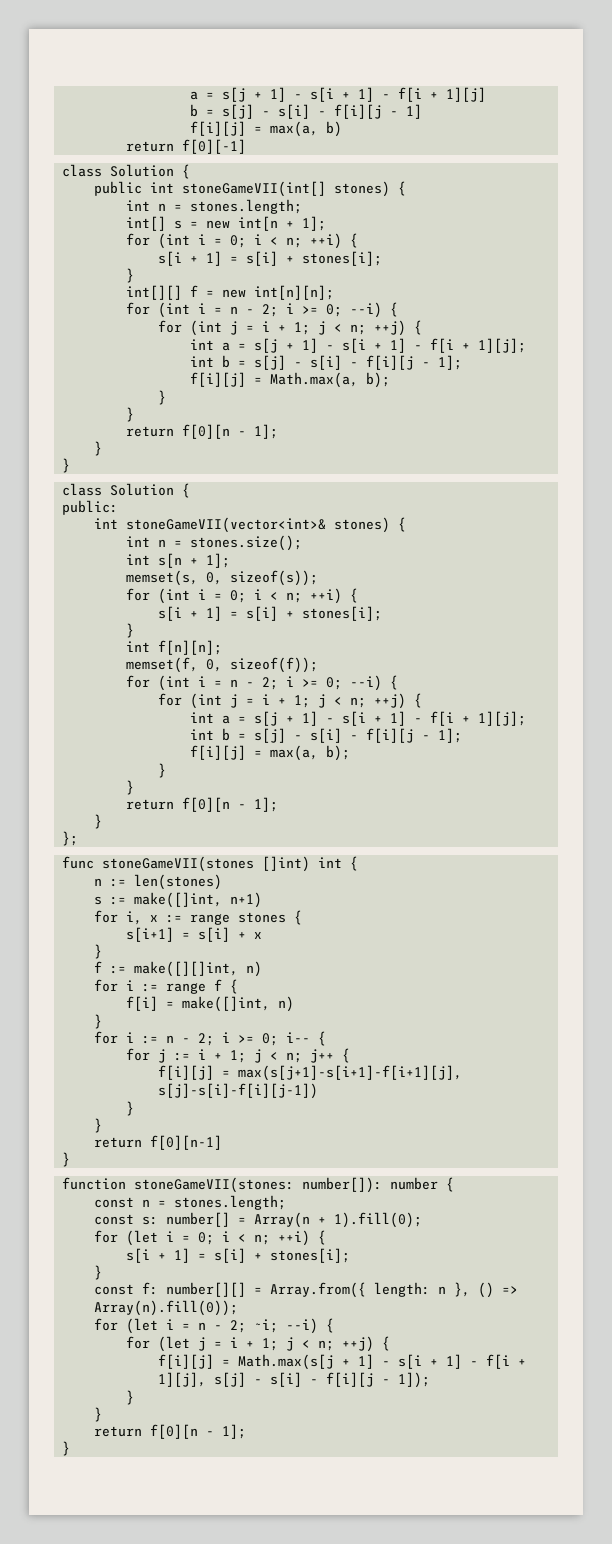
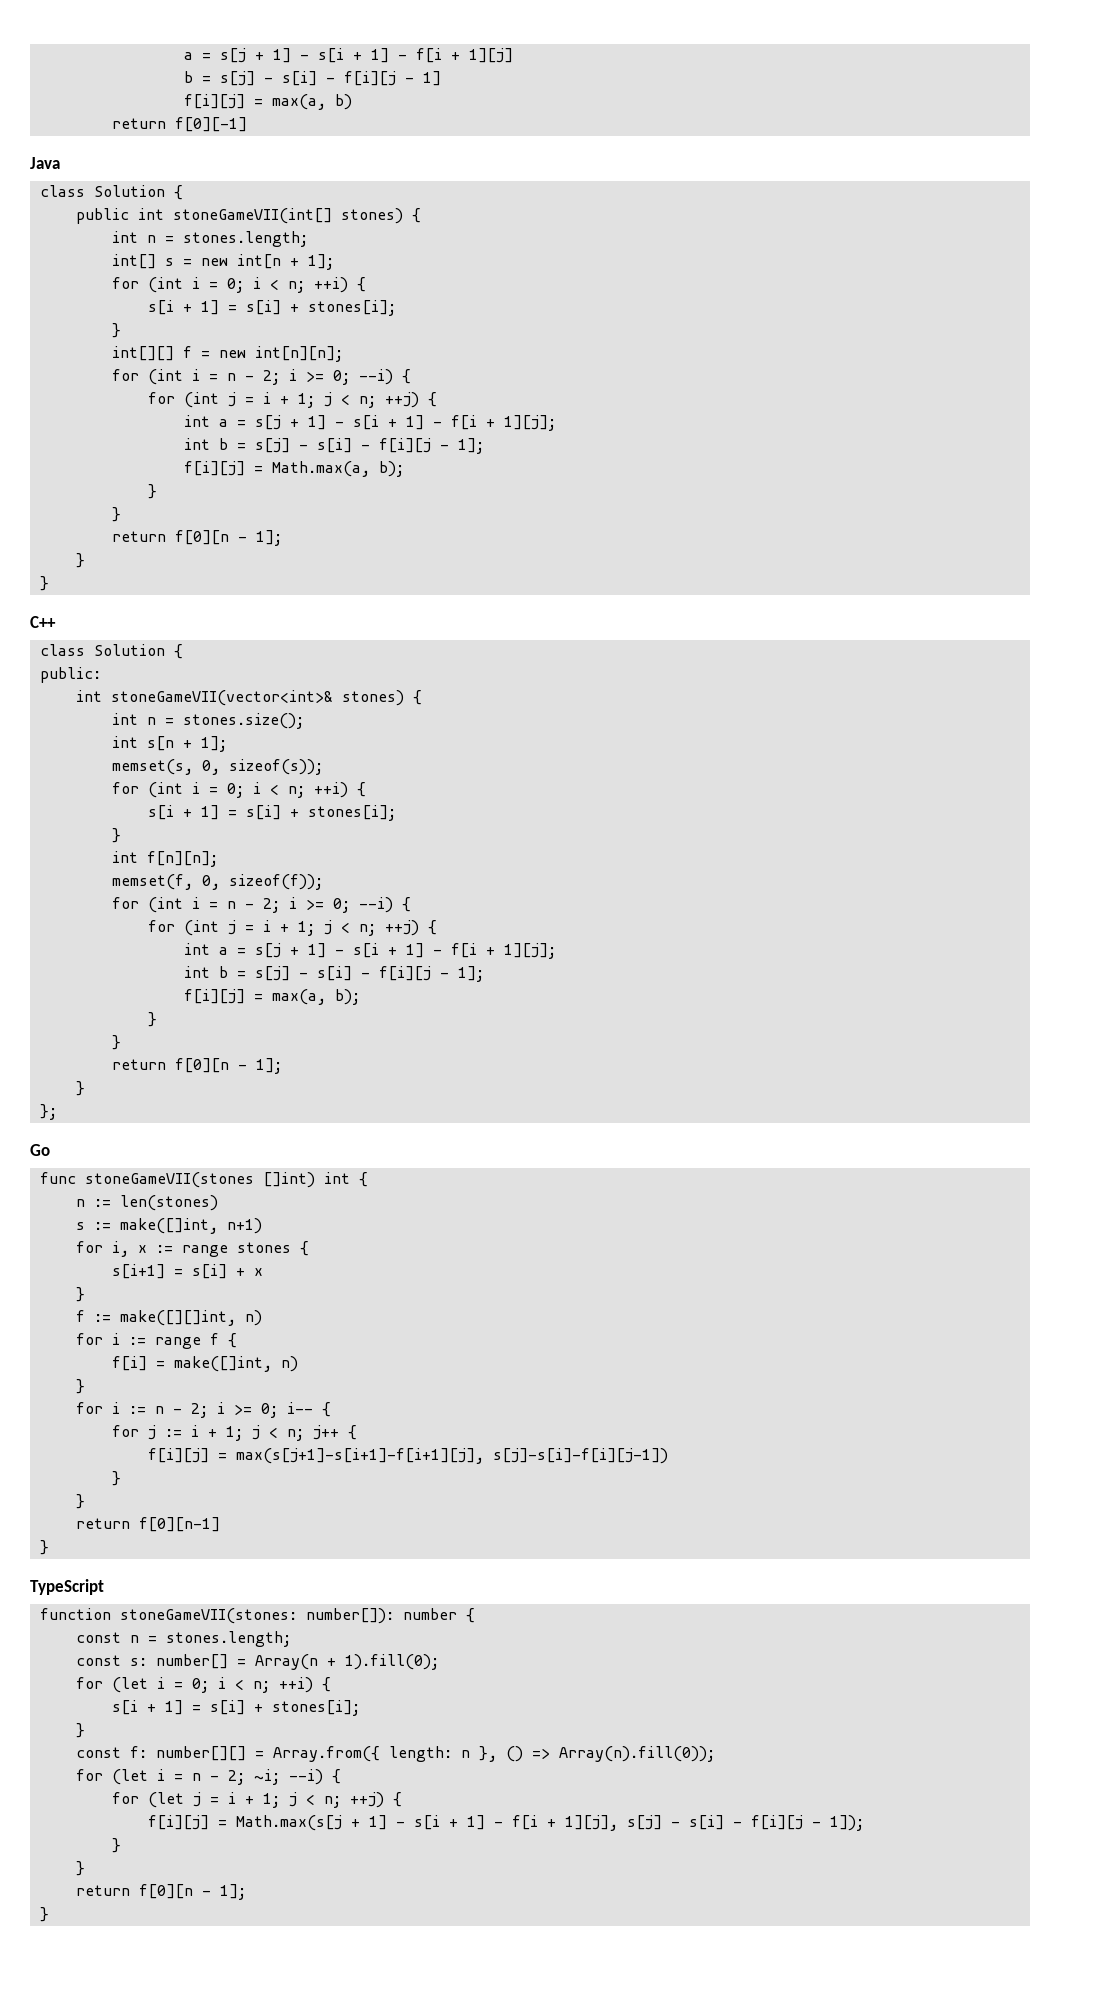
(247, 146) none -> [30,157,60,169] // Java
(71, 465) none -> [30,616,56,628] // C++
(79, 838) none -> [30,1144,50,1156] // Go
(71, 1159) none -> [30,1579,104,1595] // TypeScript

